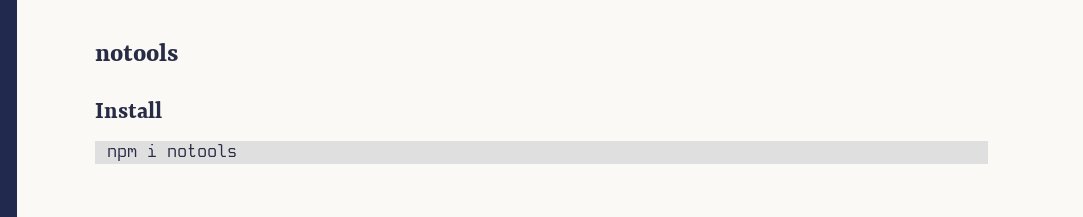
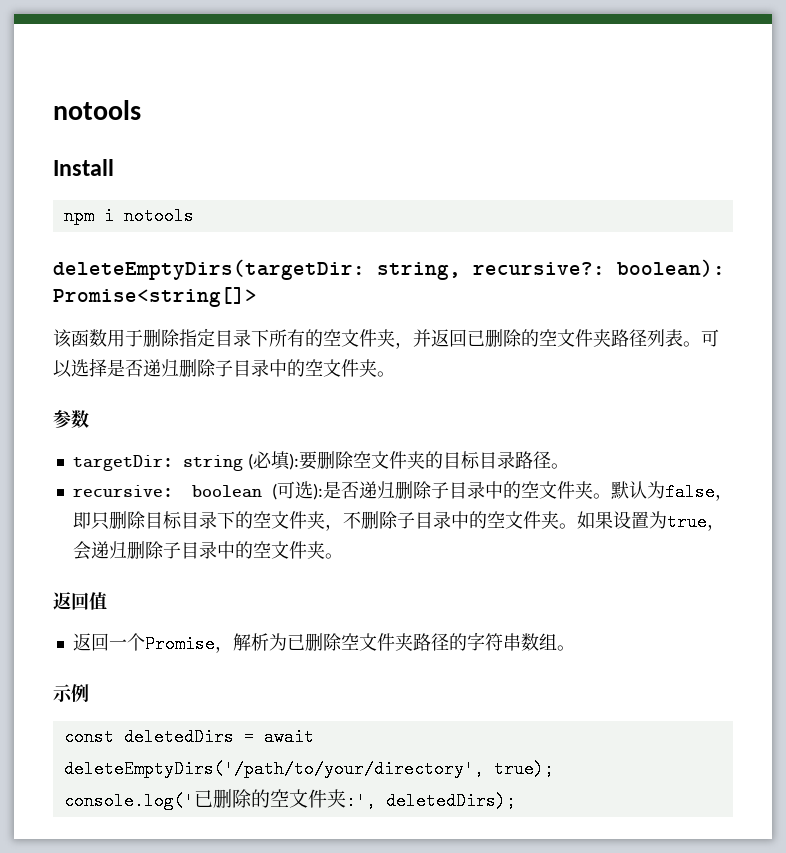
(237, 150) none -> [53,259,725,280] [53,287,257,307] [53,328,719,349] [53,358,395,378] [53,410,89,428] [72,451,569,471] [72,481,733,501] [72,511,725,531] [72,541,343,560] [53,592,107,610] [72,632,575,653] [53,684,89,702] [63,728,314,746] [63,760,554,778] [63,789,516,810] // deleteEmptyDirs(targetDir: string, recursive?: boolean): Promise<string[]> // 该函数用于删除指定目录下所有的空文件夹，并返回已删除的空文件夹路径列表。可以选择是否递归删除子目录中的空文件夹。 // 参数 // targetDir: string (必填):要删除空文件夹的目标目录路径。 // recursive: boolean (可选):是否递归删除子目录中的空文件夹。默认为false，即只删除目标目录下的空文件夹，不删除子目录中的空文件夹。如果设置为true，会递归删除子目录中的空文件夹。 // 返回值 // 返回一个Promise，解析为已删除空文件夹路径的字符串数组。 // 示例 // const deletedDirs = await deleteEmptyDirs('/path/to/your/directory', true); // console.log('已删除的空文件夹:', deletedDirs);

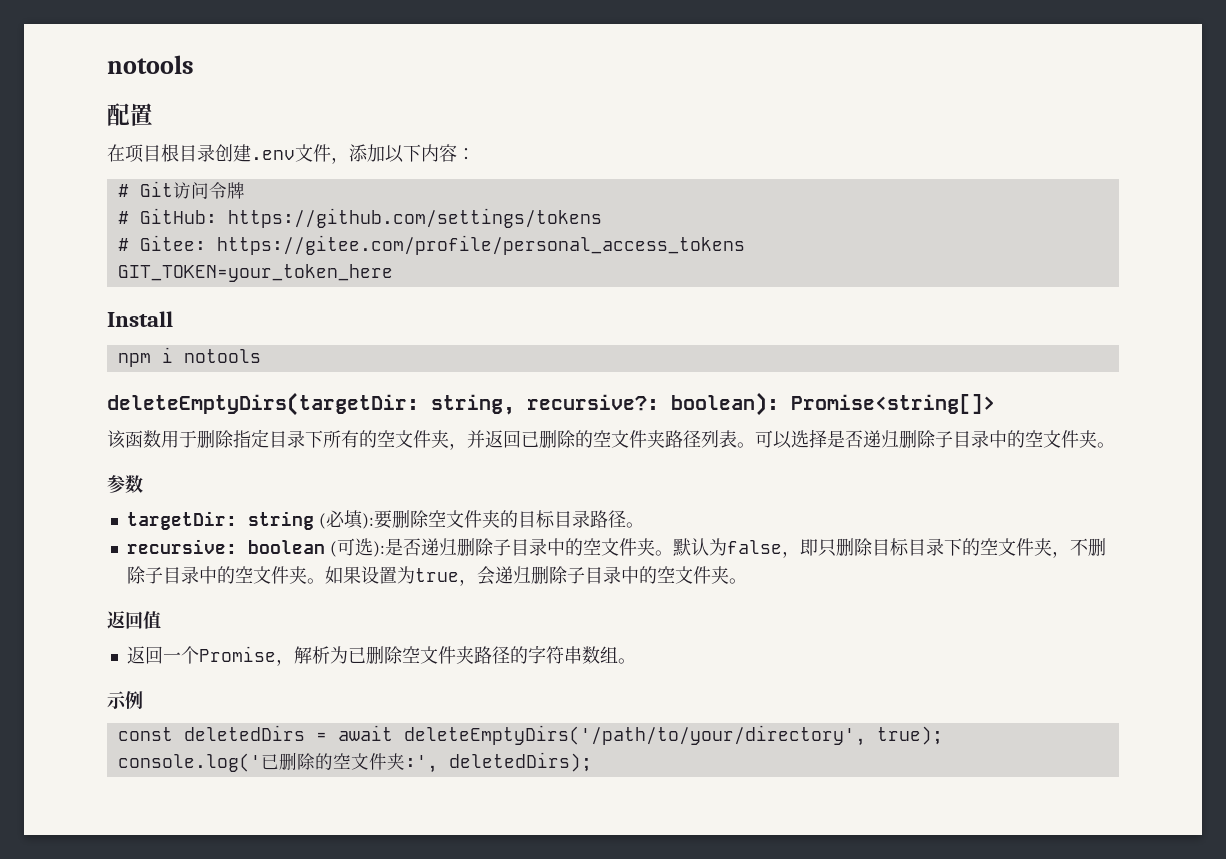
[53,100,141,120] notools -> [107,55,194,74] [107,103,153,126] [107,144,475,164] [117,181,245,199] [117,208,602,228] [117,235,745,255] [117,264,393,282] notools // 配置 // 在项目根目录创建.env文件，添加以下内容： // # Git访问令牌 // # GitHub: https://github.com/settings/tokens // # Gitee: https://gitee.com/profile/personal_access_tokens // GIT_TOKEN=your_token_here

